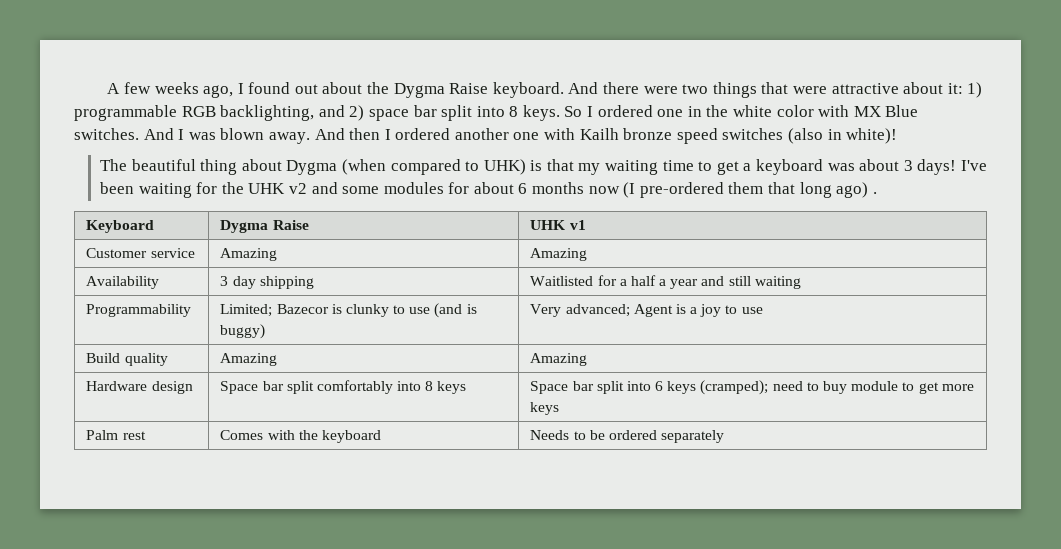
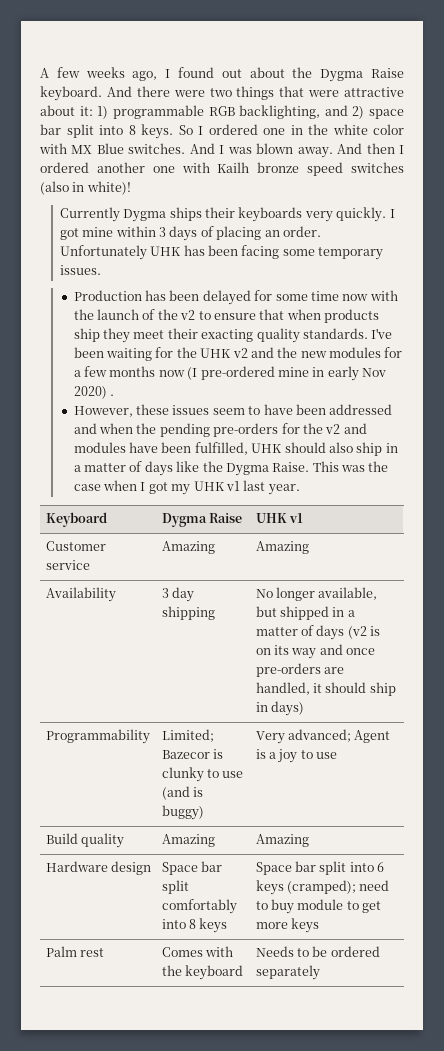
[99,159,957,175] The beautiful thing about Dygma (when compared to UHK) is that my waiting time to get a keyboard was about 3 days! -> [59,207,395,222] [59,226,321,241] [59,245,384,260] [59,265,101,275] [73,290,398,305] [73,309,380,323] [73,328,368,343] Currently Dygma ships their keyboards very quickly. I got mine within 3 days of placing an order. Unfortunately UHK has been facing some temporary issues. // Production has been delayed for some time now with the launch of the v2 to ensure that when products ship they meet their exacting quality standards.
[342,182,877,198] some modules for about 6 months now (I pre-ordered them that long ago) . -> [277,347,403,358] [73,366,387,381] [73,386,115,399] [73,404,393,417] [73,423,367,437] [73,442,398,456] [73,461,389,476] [73,480,300,495] the new modules for a few months now (I pre-ordered mine in early Nov 2020) . // However, these issues seem to have been addressed and when the pending pre-orders for the v2 and modules have been fulfilled, UHK should also ship in a matter of days like the Dygma Raise. This was the case when I got my UHK v1 last year.
[530,275,801,289] Waitlisted for a half a year and still waiting -> [255,587,378,601] [255,606,355,620] [255,625,381,640] [255,644,376,659] [255,663,345,677] [255,682,396,696] [255,701,305,716] No longer available, but shipped in a matter of days (v2 is on its way and once pre-orders are handled, it should ship in days)

